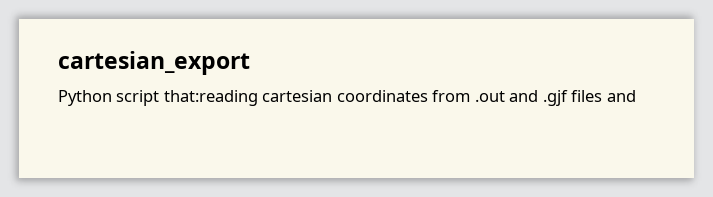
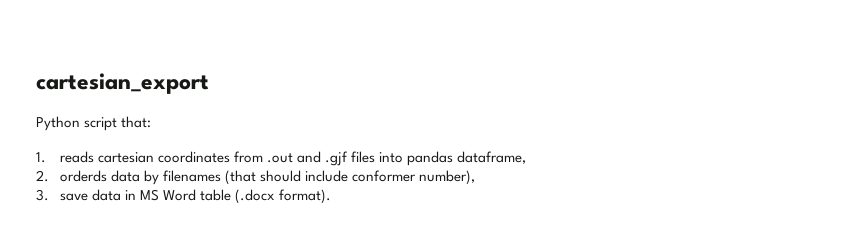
[163,90,258,106] that:reading -> [121,116,152,128] [36,151,94,163] that: // 1. reads
[606,90,636,102] and -> [379,151,527,166] [36,170,476,185] [36,189,332,204] into pandas dataframe, // 2. orderds data by filenames (that should include conformer number), // 3. save data in MS Word table (.docx format).

